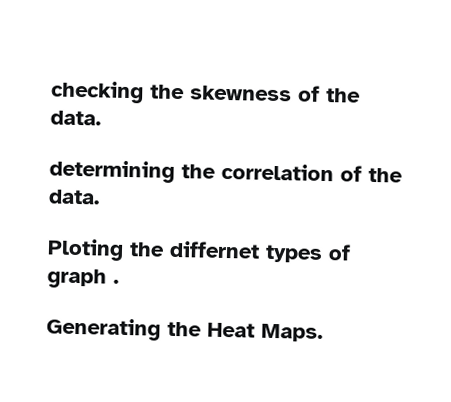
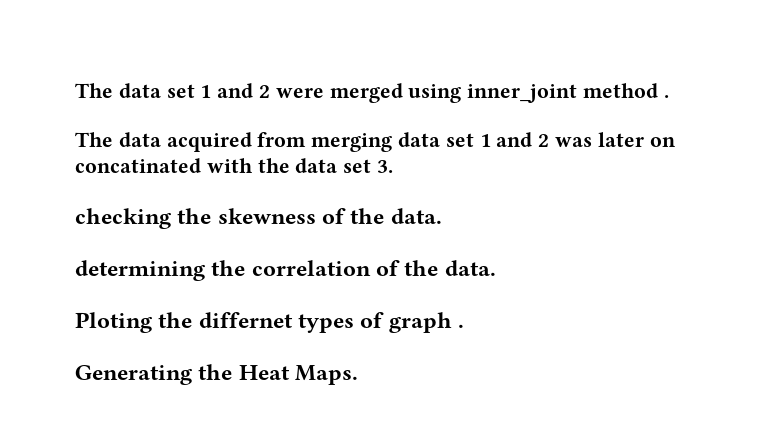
(50, 92) none -> [75,83,669,103] [75,132,676,152] [75,158,394,173] The data set 1 and 2 were merged using inner_joint method . // The data acquired from merging data set 1 and 2 was later on concatinated with the data set 3. //

